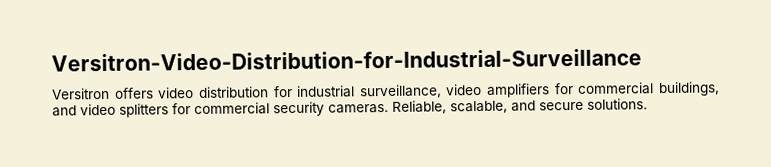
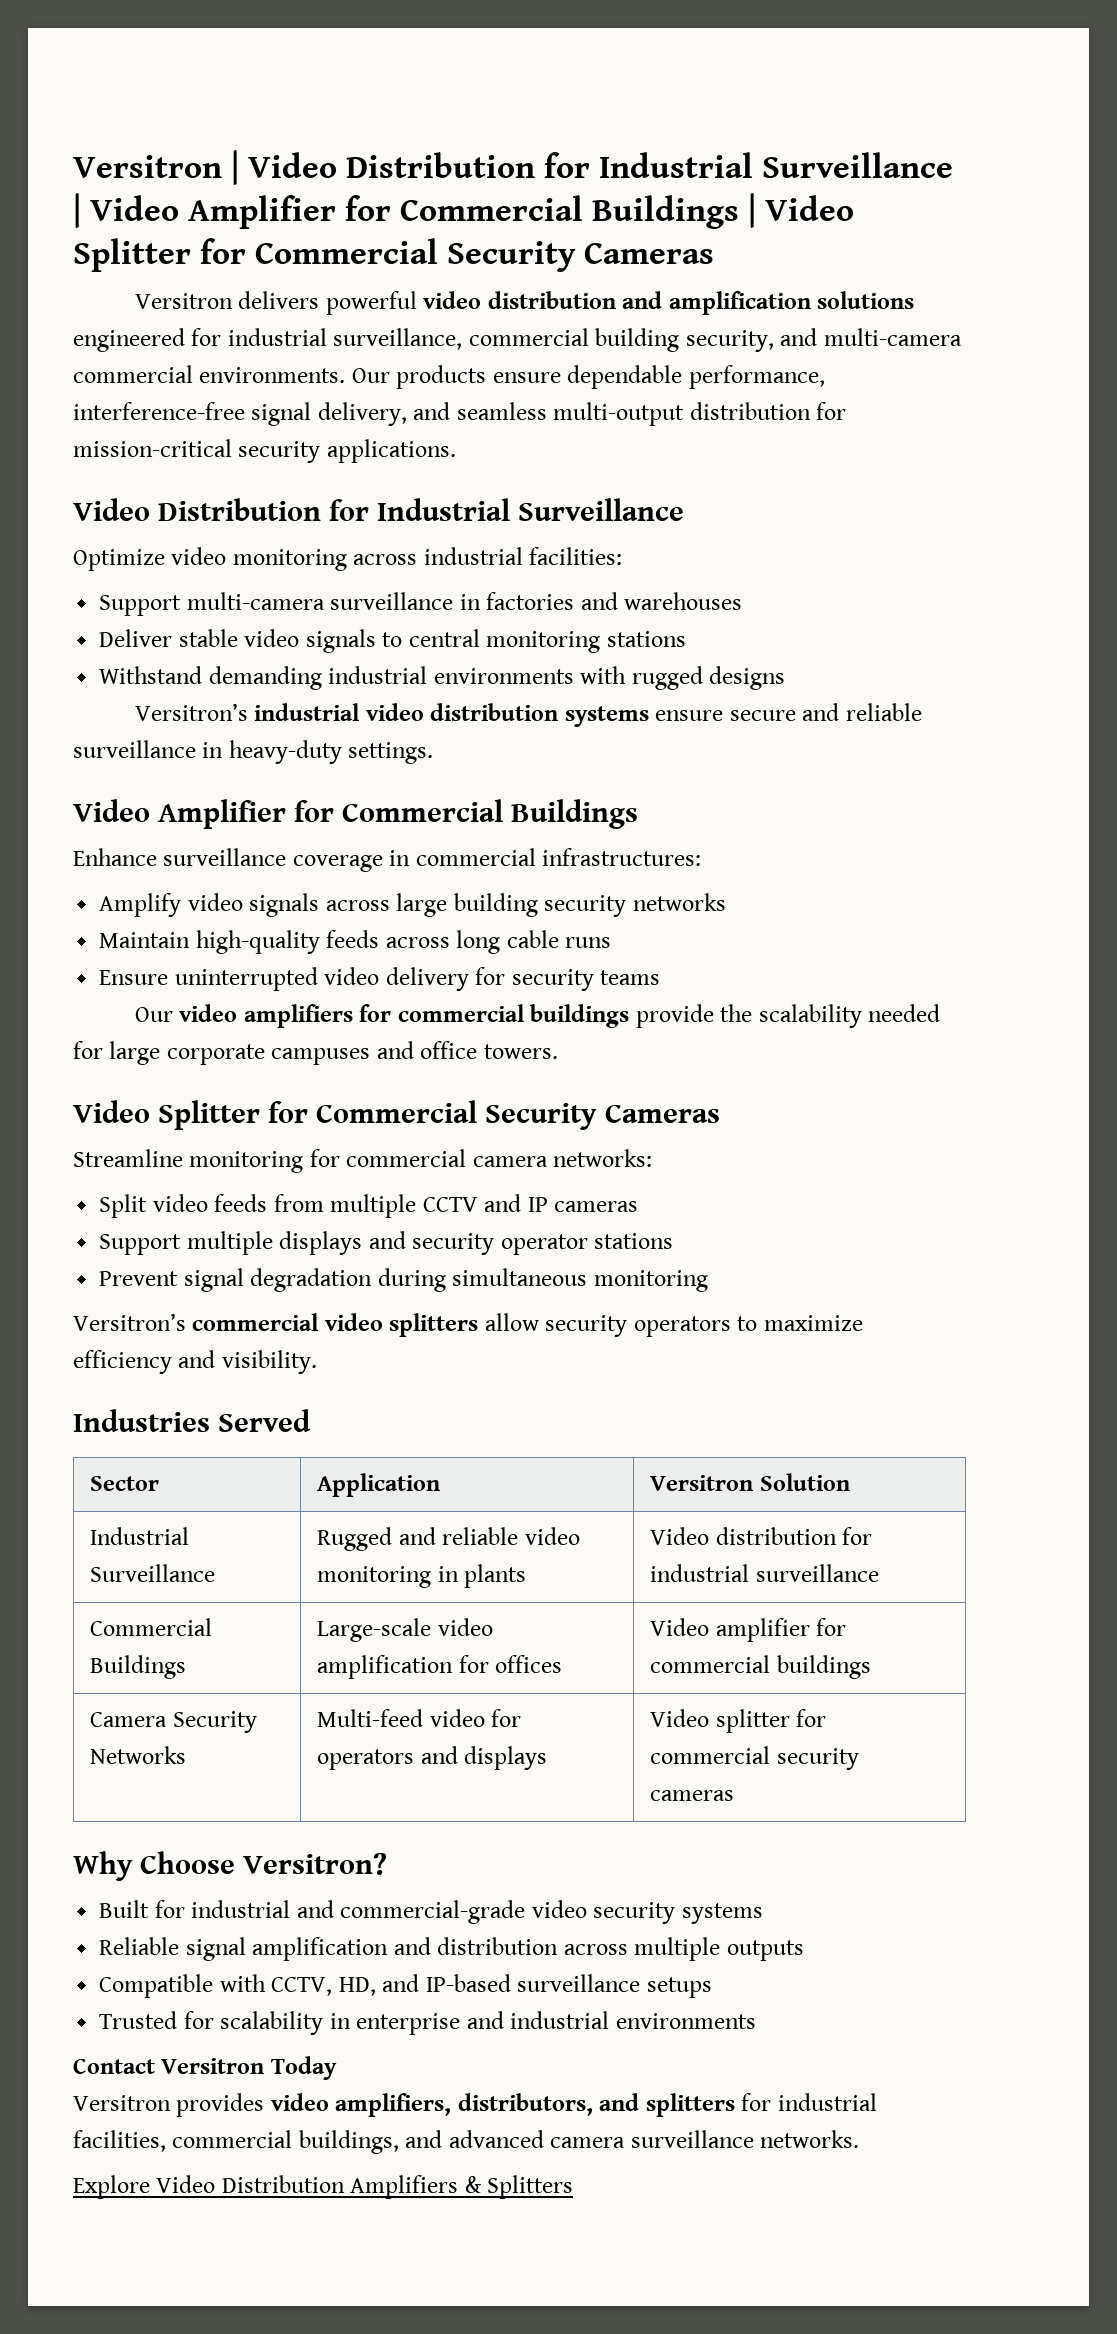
[51,48,642,72] [52,81,720,100] [52,98,648,118] Versitron-Video-Distribution-for-Industrial-Surveillance // Versitron offers video distribution for industrial surveillance, video amplifiers for commercial buildings, and video splitters for commercial security cameras. Reliable, scalable, and secure solutions. -> [73,150,954,185] [73,193,855,229] [73,238,715,272] [134,291,915,315] [73,328,962,352] [73,365,825,389] [73,402,847,426] [73,439,456,463] [73,498,685,521] [73,547,623,571] [99,592,743,616] [99,629,686,653] [99,666,786,690] [134,703,922,727] [73,740,434,764] [73,799,639,829] [73,848,702,872] [99,893,726,917] [99,930,612,954] [99,967,661,991] [134,1004,941,1028] [73,1041,558,1065] [73,1100,720,1130] [73,1149,653,1173] [99,1194,639,1218] [99,1231,674,1255] [99,1268,708,1292] [73,1313,863,1337] [73,1350,317,1374] [73,1409,312,1432] [90,1476,160,1491] [317,1473,441,1497] [650,1473,850,1491] [90,1527,190,1545] [90,1564,216,1582] [317,1527,580,1551] [317,1564,527,1588] [650,1527,873,1545] [650,1564,879,1582] [90,1618,213,1636] [90,1655,187,1679] [317,1618,493,1642] [317,1655,563,1679] [650,1618,847,1642] [650,1655,871,1679] [90,1711,257,1733] [90,1746,187,1764] [317,1709,522,1727] [317,1746,548,1770] [650,1709,827,1733] [650,1746,859,1770] [650,1790,735,1801] [73,1851,388,1881] [99,1900,763,1924] [99,1937,804,1961] [99,1974,712,1998] [99,2011,756,2035] [73,2056,337,2080] [73,2093,877,2117] [73,2130,860,2154] [73,2175,574,2199] Versitron | Video Distribution for Industrial Surveillance | Video Amplifier for Commercial Buildings | Video Splitter for Commercial Security Cameras // Versitron delivers powerful video distribution and amplification solutions engineered for industrial surveillance, commercial building security, and multi-camera commercial environments. Our products ensure dependable performance, interference-free signal delivery, and seamless multi-output distribution for mission-critical security applications. // Video Distribution for Industrial Surveillance // Optimize video monitoring across industrial facilities: // Support multi-camera surveillance in factories and warehouses // Deliver stable video signals to central monitoring stations // Withstand demanding industrial environments with rugged designs // Versitron’s industrial video distribution systems ensure secure and reliable surveillance in heavy-duty settings. // Video Amplifier for Commercial Buildings // Enhance surveillance coverage in commercial infrastructures: // Amplify video signals across large building security networks // Maintain high-quality feeds across long cable runs // Ensure uninterrupted video delivery for security teams // Our video amplifiers for commercial buildings provide the scalability needed for large corporate campuses and office towers. // Video Splitter for Commercial Security Cameras // Streamline monitoring for commercial camera networks: // Split video feeds from multiple CCTV and IP cameras // Support multiple displays and security operator stations // Prevent signal degradation during simultaneous monitoring // Versitron’s commercial video splitters allow security operators to maximize efficiency and visibility. // Industries Served // Sector | Application | Versitron Solution // Industrial Surveillance | Rugged and reliable video monitoring in plants | Video distribution for industrial surveillance // Commercial Buildings | Large-scale video amplification for offices | Video amplifier for commercial buildings // Camera Security Networks | Multi-feed video for operators and displays | Video splitter for commercial security cameras // Why Choose Versitron? // Built for industrial and commercial-grade video security systems // Reliable signal amplification and distribution across multiple outputs // Compatible with CCTV, HD, and IP-based surveillance setups // Trusted for scalability in enterprise and industrial environments // Contact Versitron Today // Versitron provides video amplifiers, distributors, and splitters for industrial facilities, commercial buildings, and advanced camera surveillance networks. // Explore Video Distribution Amplifiers & Splitters

